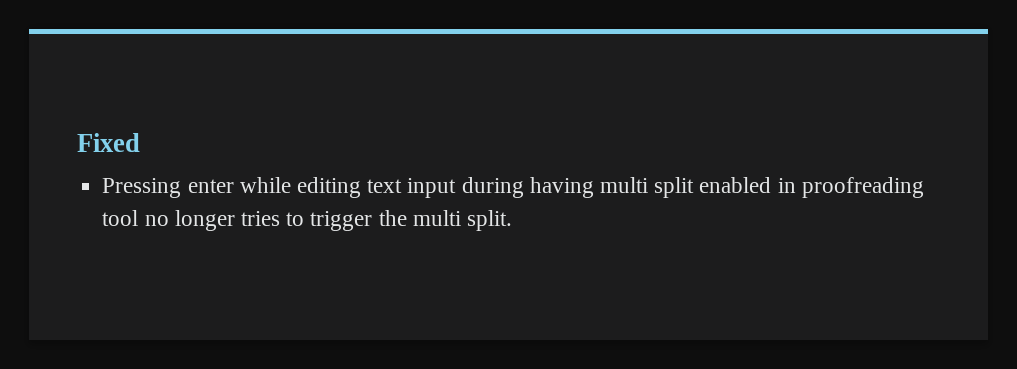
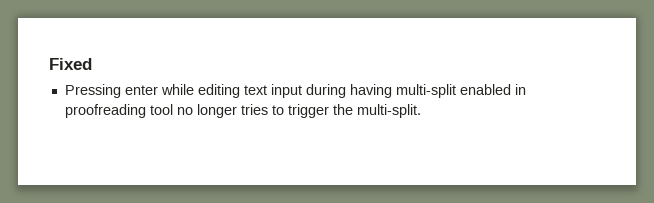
[599,177,695,198] multi split -> [395,84,456,98] multi-split
[412,210,512,231] multi split. -> [356,104,421,118] multi-split.

